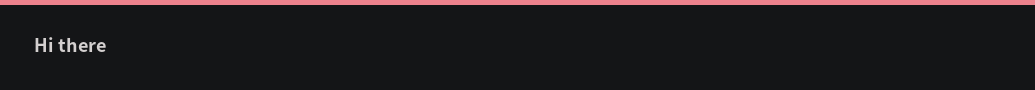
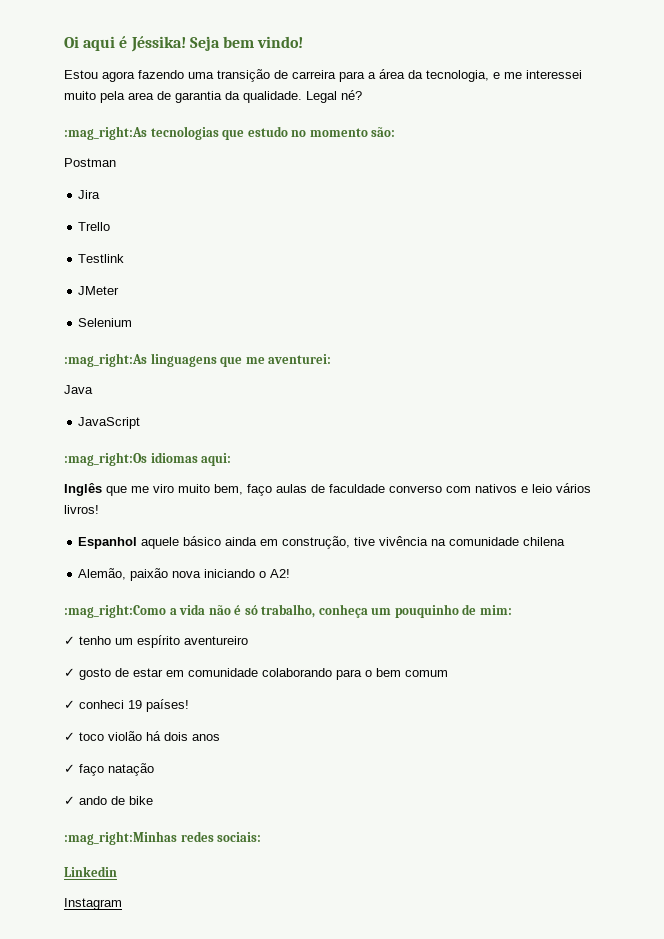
[34,37,106,52] Hi there -> [64,36,304,52] [64,69,582,82] [64,90,362,103] [64,126,396,140] [64,158,116,167] [78,190,101,199] [78,222,111,231] [78,254,125,263] [78,286,120,295] [78,318,133,327] [64,353,332,367] [64,385,93,394] [78,417,141,429] [64,452,232,466] [64,483,591,496] [64,505,99,514] [78,536,566,549] [78,568,291,581] [64,604,512,618] [64,635,248,648] [64,668,448,680] [64,699,189,712] [64,731,220,741] [64,763,154,776] [64,796,153,805] [64,831,262,845] [64,866,117,877] [64,898,122,910] Oi aqui é Jéssika! Seja bem vindo! // Estou agora fazendo uma transição de carreira para a área da tecnologia, e me interessei muito pela area de garantia da qualidade. Legal né? // :mag_right:As tecnologias que estudo no momento são: // Postman // Jira // Trello // Testlink // JMeter // Selenium // :mag_right:As linguagens que me aventurei: // Java // JavaScript // :mag_right:Os idiomas aqui: // Inglês que me viro muito bem, faço aulas de faculdade converso com nativos e leio vários livros! // Espanhol aquele básico ainda em construção, tive vivência na comunidade chilena // Alemão, paixão nova iniciando o A2! // :mag_right:Como a vida não é só trabalho, conheça um pouquinho de mim: // ✓ tenho um espírito aventureiro // ✓ gosto de estar em comunidade colaborando para o bem comum // ✓ conheci 19 países! // ✓ toco violão há dois anos // ✓ faço natação // ✓ ando de bike // :mag_right:Minhas redes sociais: // Linkedin // Instagram

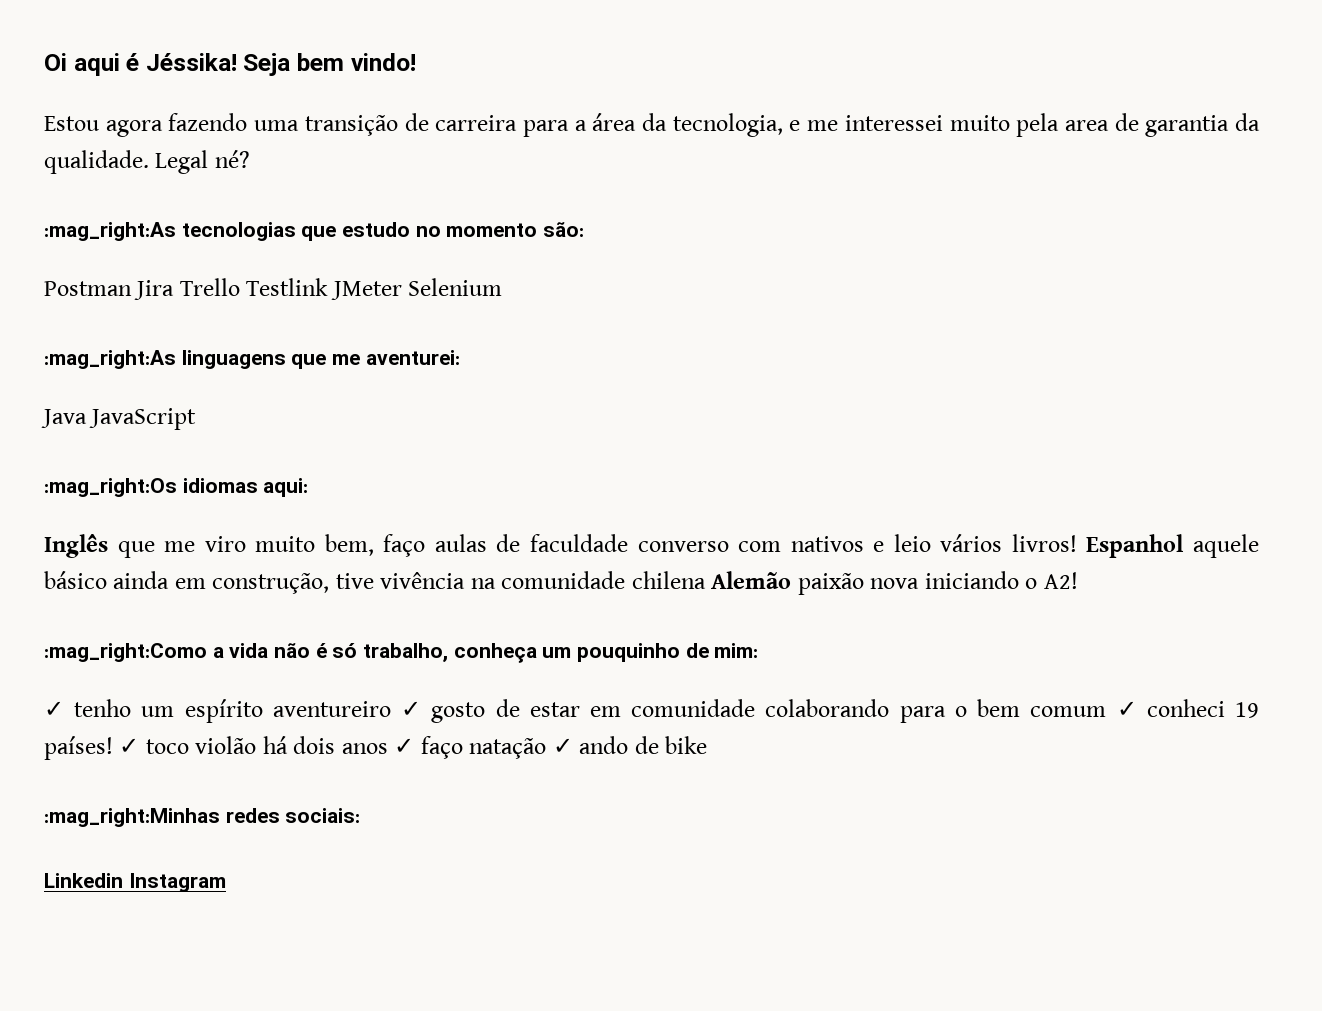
(116, 162) // -> (132, 288) none
(101, 194) // -> (175, 290) none
(111, 226) // -> (240, 287) none
(125, 258) // -> (329, 287) none
(120, 290) // -> (402, 290) none
(93, 389) // -> (87, 418) none
(99, 509) // -> (1077, 543) none
[78,568,127,580] // Alemão, -> [711,571,792,589] Alemão
(248, 640) // -> (391, 709) none
(448, 673) // -> (1107, 711) none
(189, 705) // -> (113, 748) none
(220, 737) // -> (388, 748) none
(154, 769) // -> (547, 748) none
(117, 871) // -> (123, 880) none

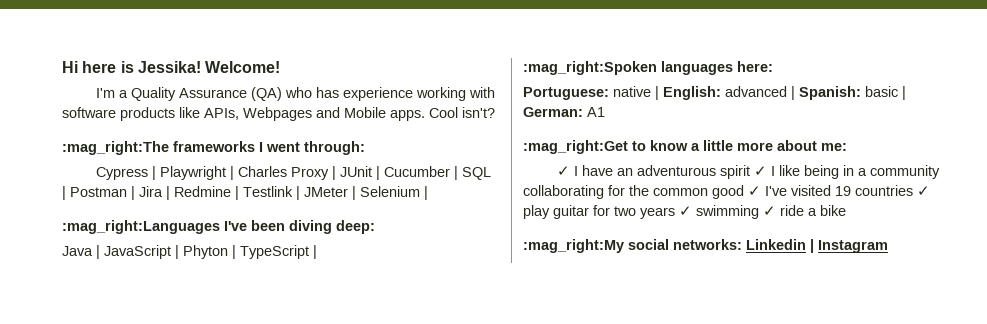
[44,53,416,76] [44,113,1261,137] [44,150,250,174] [44,222,585,241] [44,278,503,300] [44,350,460,369] Oi aqui é Jéssika! Seja bem vindo! // Estou agora fazendo uma transição de carreira para a área da tecnologia, e me interessei muito pela area de garantia da qualidade. Legal né? // :mag_right:As tecnologias que estudo no momento são: // Postman Jira Trello Testlink JMeter Selenium // :mag_right:As linguagens que me aventurei: -> [62,61,281,73] [96,87,496,101] [62,107,495,121] [62,141,365,155] [96,166,492,180] [62,186,428,200] [62,220,375,234] Hi here is Jessika! Welcome! // I'm a Quality Assurance (QA) who has experience working with software products like APIs, Webpages and Mobile apps. Cool isn't? // :mag_right:The frameworks I went through: // Cypress | Playwright | Charles Proxy | JUnit | Cucumber | SQL | Postman | Jira | Redmine | Testlink | JMeter | Selenium | // :mag_right:Languages I've been diving deep:
(87, 418) none -> [96,245,100,259] |
[44,478,309,497] [44,534,1259,558] [44,571,1078,595] [44,643,759,663] [44,699,1259,723] [44,736,708,760] [44,808,361,827] [44,873,123,888] // :mag_right:Os idiomas aqui: // Inglês que me viro muito bem, faço aulas de faculdade converso com nativos e leio vários livros! Espanhol aquele básico ainda em construção, tive vivência na comunidade chilena Alemão paixão nova iniciando o A2! // :mag_right:Como a vida não é só trabalho, conheça um pouquinho de mim: // ✓ tenho um espírito aventureiro ✓ gosto de estar em comunidade colaborando para o bem comum ✓ conheci 19 países! ✓ toco violão há dois anos ✓ faço natação ✓ ando de bike // :mag_right:Minhas redes sociais: // Linkedin -> [175,245,317,259] [523,61,773,75] [523,86,906,100] [523,107,605,117] [523,140,847,154] [557,165,941,179] [523,185,930,199] [523,205,846,219] [523,239,814,253] | Phyton | TypeScript | // :mag_right:Spoken languages here: // Portuguese: native | English: advanced | Spanish: basic | German: A1 // :mag_right:Get to know a little more about me: // ✓ I have an adventurous spirit ✓ I like being in a community collaborating for the common good ✓ I've visited 19 countries ✓ play guitar for two years ✓ swimming ✓ ride a bike // :mag_right:My social networks: Linkedin |

